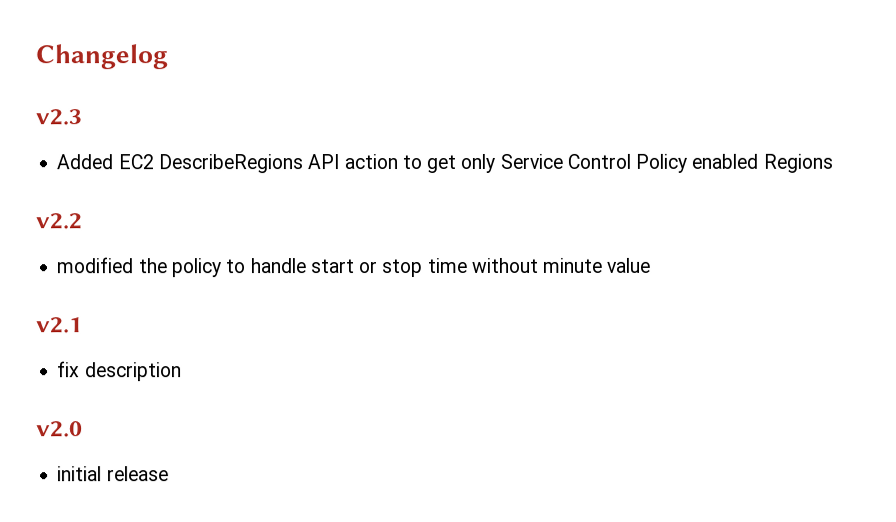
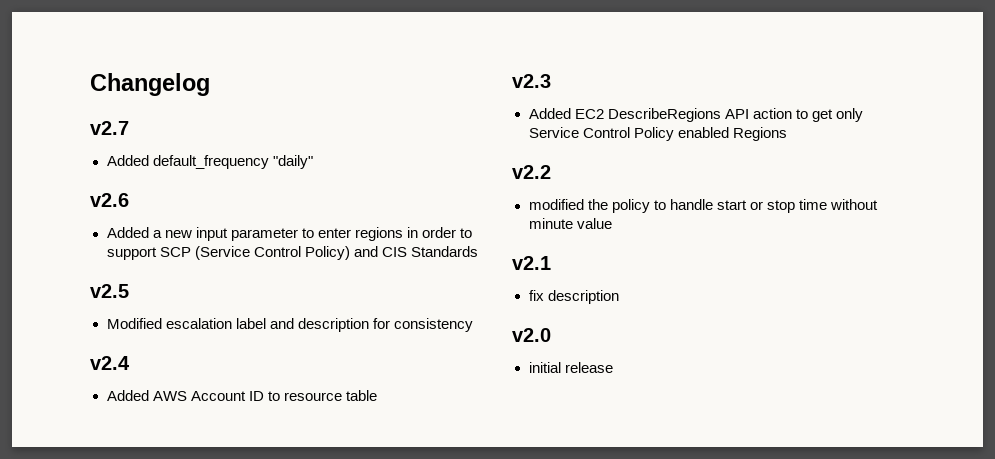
(168, 57) none -> [90,121,129,135] [106,155,313,169] [90,193,129,207] [106,227,473,241] [106,246,478,260] [90,284,129,298] [106,318,473,332] [90,356,130,370] [106,390,377,401] // v2.7 // Added default_frequency "daily" // v2.6 // Added a new input parameter to enter regions in order to support SCP (Service Control Policy) and CIS Standards // v2.5 // Modified escalation label and description for consistency // v2.4 // Added AWS Account ID to resource table

